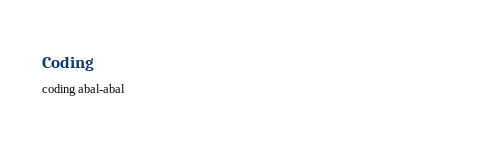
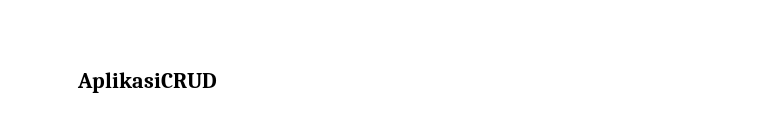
[42,56,94,71] [42,84,126,96] Coding // coding abal-abal -> [77,72,217,93] AplikasiCRUD

